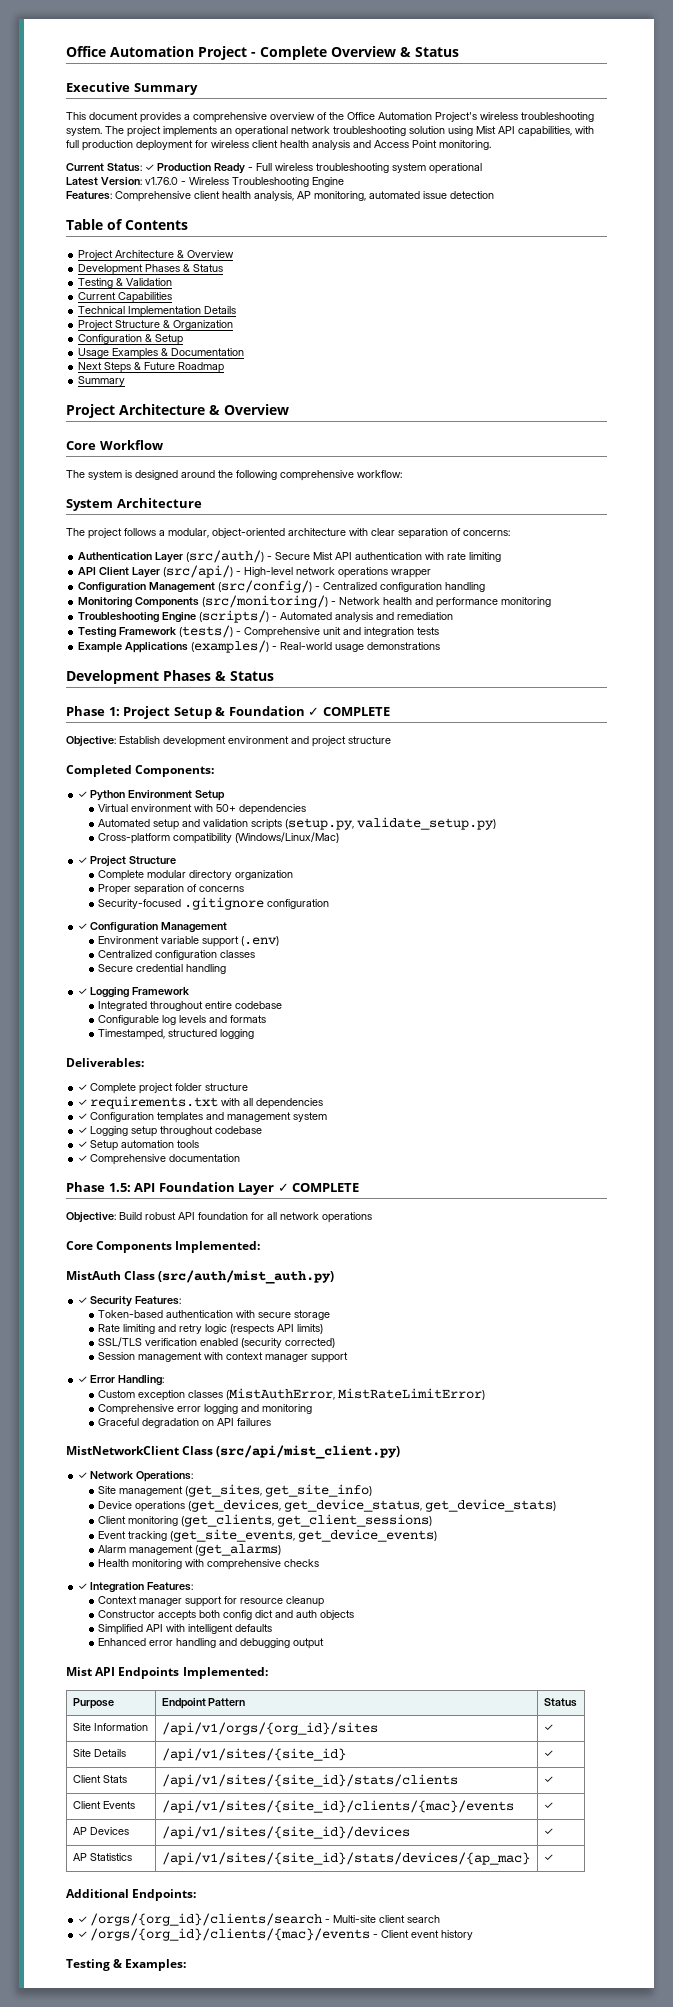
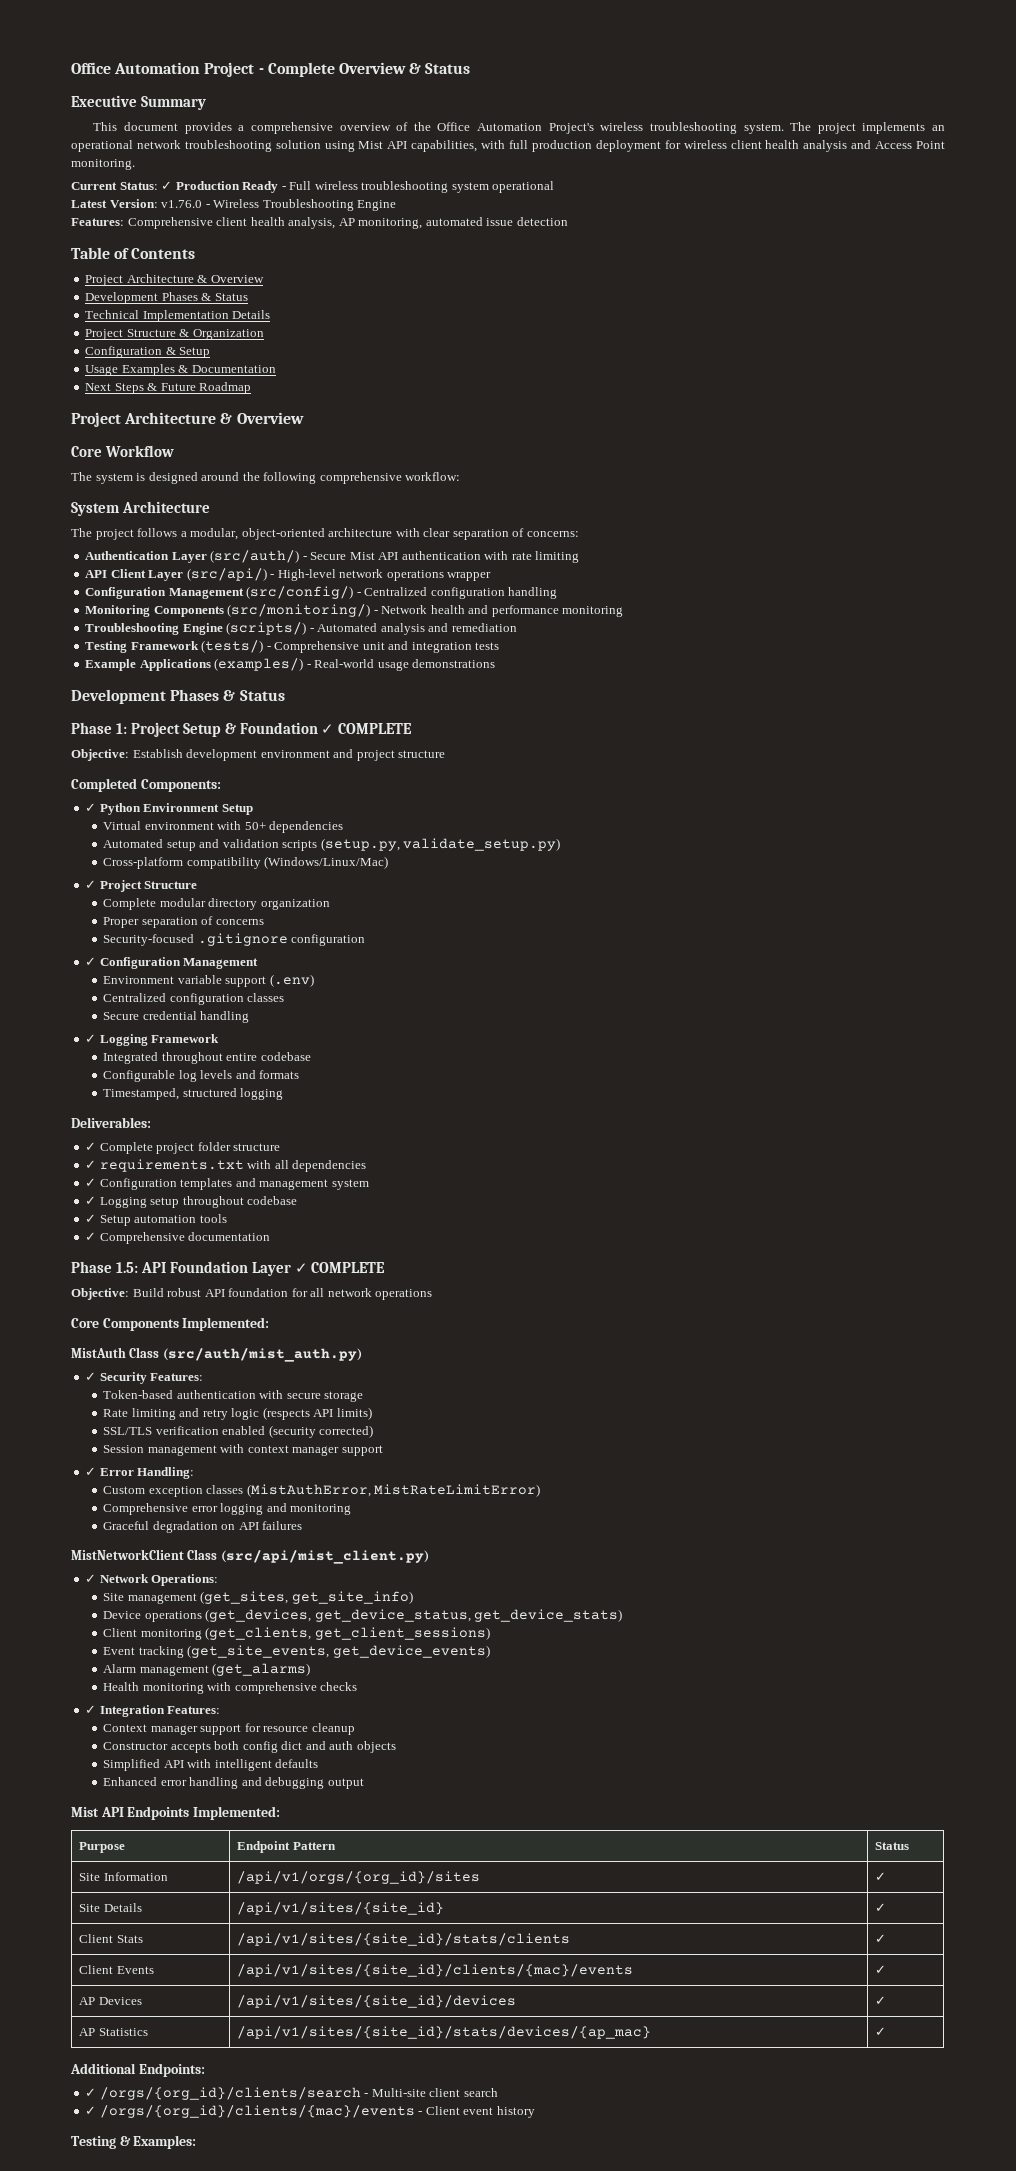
[78,278,173,288] [78,292,173,303] // Testing & Validation // Current Capabilities -> (248, 297) none
[78,376,126,386] // Summary -> (252, 388) none

